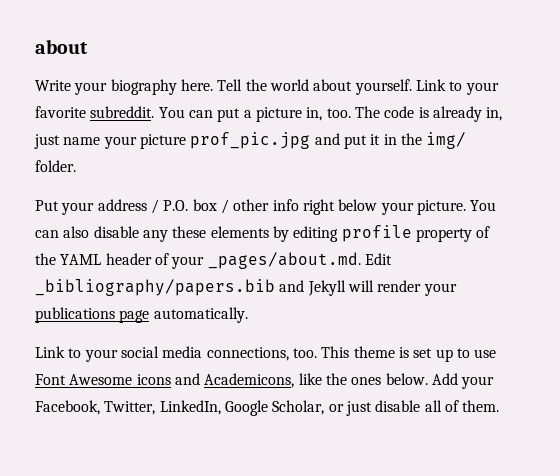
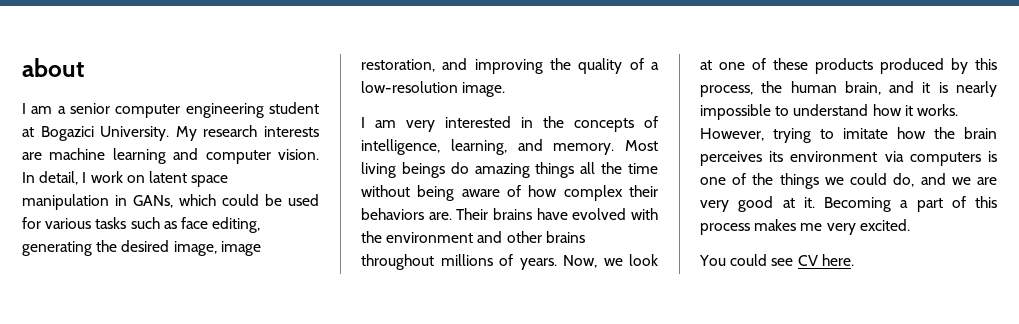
[35,79,499,95] [35,106,503,122] [34,132,467,149] [35,160,76,172] [35,199,497,215] [35,225,491,242] [35,252,392,269] [35,279,457,296] [35,307,248,323] [35,346,497,362] [35,373,495,389] [35,400,500,416] Write your biography here. Tell the world about yourself. Link to your favorite subreddit. You can put a picture in, too. The code is already in, just name your picture prof_pic.jpg and put it in the img/ folder. // Put your address / P.O. box / other info right below your picture. You can also disable any these elements by editing profile property of the YAML header of your _pages/about.md. Edit _bibliography/papers.bib and Jekyll will render your publications page automatically. // Link to your social media connections, too. This theme is set up to use Font Awesome icons and Academicons, like the ones below. Add your Facebook, Twitter, LinkedIn, Google Scholar, or just disable all of them. -> [22,102,319,118] [22,125,319,141] [22,148,319,164] [22,171,229,187] [22,194,319,210] [22,217,261,233] [22,240,261,256] [361,58,659,74] [361,81,506,97] [361,116,658,132] [361,139,658,155] [361,162,658,178] [361,185,658,201] [361,208,658,220] [361,231,585,243] [361,254,658,270] [700,58,997,74] [700,81,997,97] [700,104,958,120] [700,127,997,143] [700,151,997,166] [700,173,997,189] [700,196,997,212] [700,219,910,235] [699,254,854,266] I am a senior computer engineering student at Bogazici University. My research interests are machine learning and computer vision. In detail, I work on latent space manipulation in GANs, which could be used for various tasks such as face editing, generating the desired image, image restoration, and improving the quality of a low-resolution image. // I am very interested in the concepts of intelligence, learning, and memory. Most living beings do amazing things all the time without being aware of how complex their behaviors are. Their brains have evolved with the environment and other brains throughout millions of years. Now, we look at one of these products produced by this process, the human brain, and it is nearly impossible to understand how it works. However, trying to imitate how the brain perceives its environment via computers is one of the things we could do, and we are very good at it. Becoming a part of this process makes me very excited. // You could see CV here.

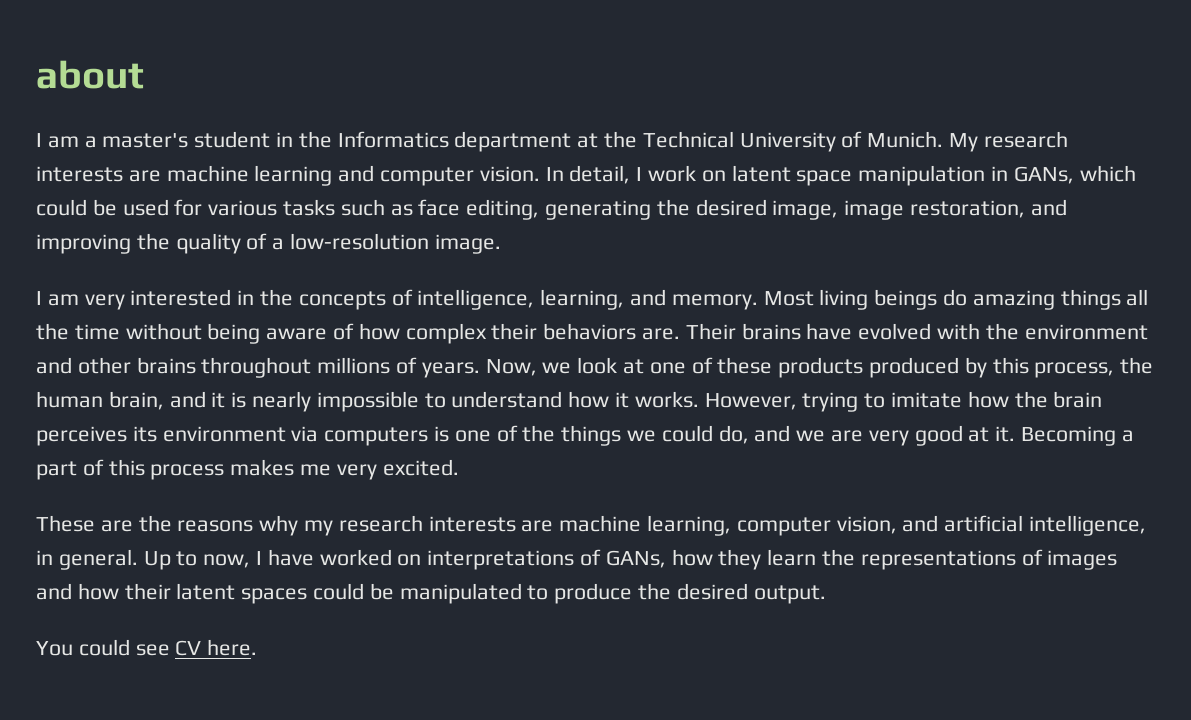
[70,102,319,118] [22,126,170,141] senior computer engineering student at Bogazici University. -> [102,131,944,152] master's student in the Informatics department at the Technical University of Munich.
(910, 225) none -> [36,515,1147,536] [36,549,1118,570] [36,583,826,604] // These are the reasons why my research interests are machine learning, computer vision, and artificial intelligence, in general. Up to now, I have worked on interpretations of GANs, how they learn the representations of images and how their latent spaces could be manipulated to produce the desired output.

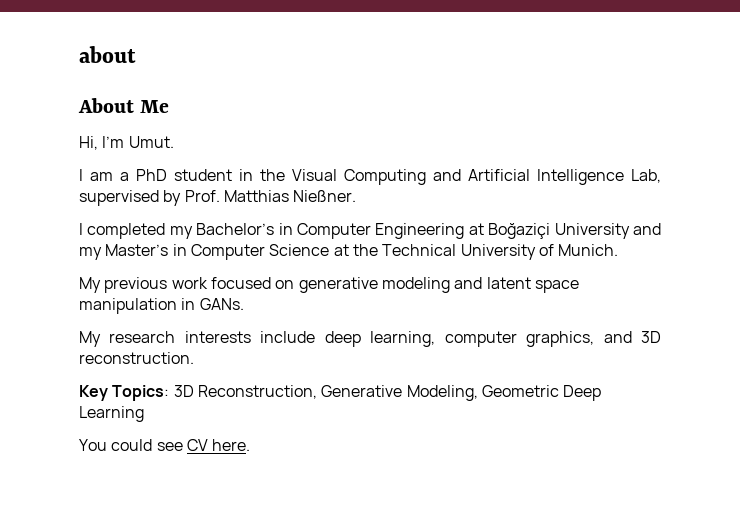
(144, 74) none -> [78,98,170,113] [79,136,174,150] // About Me // Hi, I’m Umut.
[102,133,189,148] master's -> [136,169,167,181] PhD
[337,131,572,152] Informatics department -> [292,169,661,185] [79,190,357,206] [79,223,662,239] [79,244,330,260] Visual Computing and Artificial Intelligence Lab, supervised by Prof. Matthias Nießner. // I completed my Bachelor’s in Computer Engineering at Boğaziçi University and my Master’s in Computer Science
[949,131,1068,152] [36,165,1136,186] [36,199,1067,220] [36,233,501,254] [36,289,1149,310] [36,323,1148,344] [36,357,1154,378] [36,391,1103,412] [36,425,1134,446] [36,459,459,480] [36,515,1147,536] [36,549,1118,570] [36,583,826,604] My research interests are machine learning and computer vision. In detail, I work on latent space manipulation in GANs, which could be used for various tasks such as face editing, generating the desired image, image restoration, and improving the quality of a low-resolution image. // I am very interested in the concepts of intelligence, learning, and memory. Most living beings do amazing things all the time without being aware of how complex their behaviors are. Their brains have evolved with the environment and other brains throughout millions of years. Now, we look at one of these products produced by this process, the human brain, and it is nearly impossible to understand how it works. However, trying to imitate how the brain perceives its environment via computers is one of the things we could do, and we are very good at it. Becoming a part of this process makes me very excited. // These are the reasons why my research interests are machine learning, computer vision, and artificial intelligence, in general. Up to now, I have worked on interpretations of GANs, how they learn the representations of images and how their latent spaces could be manipulated to produce the desired output. -> [79,277,579,293] [79,298,244,314] [79,331,662,347] [79,352,194,364] [79,385,602,401] [79,406,144,422] // My previous work focused on generative modeling and latent space manipulation in GANs. // My research interests include deep learning, computer graphics, and 3D reconstruction. // Key Topics: 3D Reconstruction, Generative Modeling, Geometric Deep Learning

